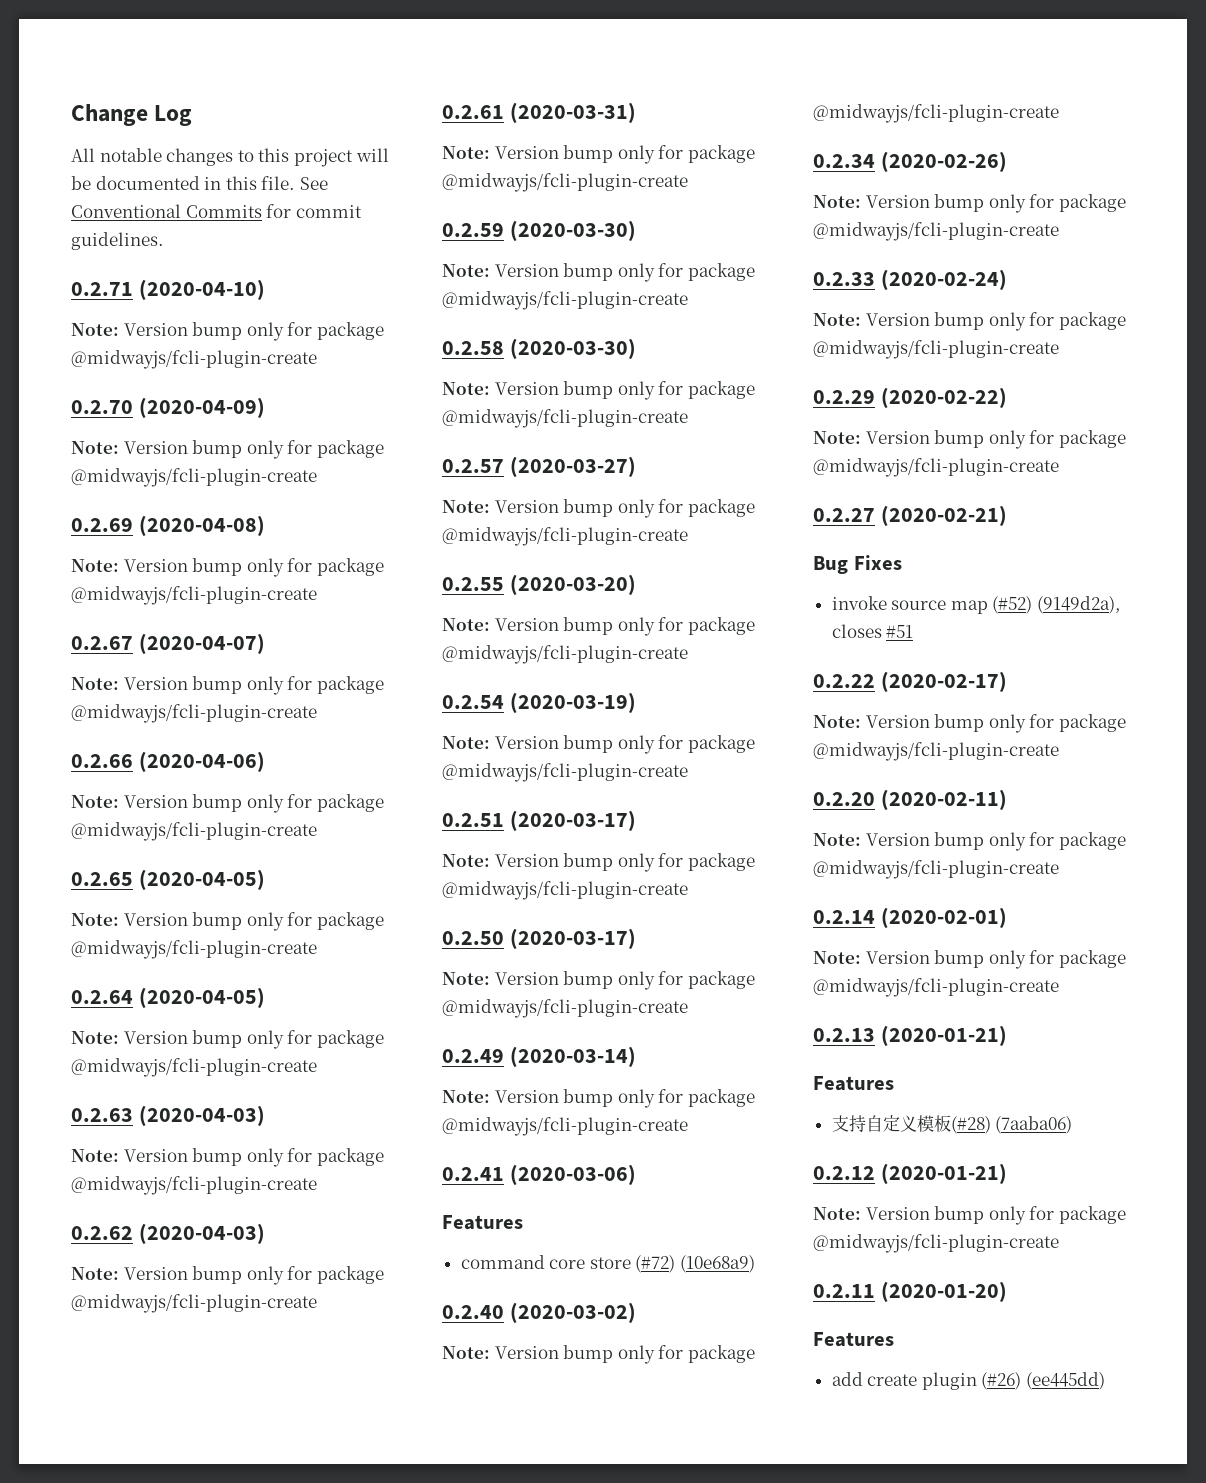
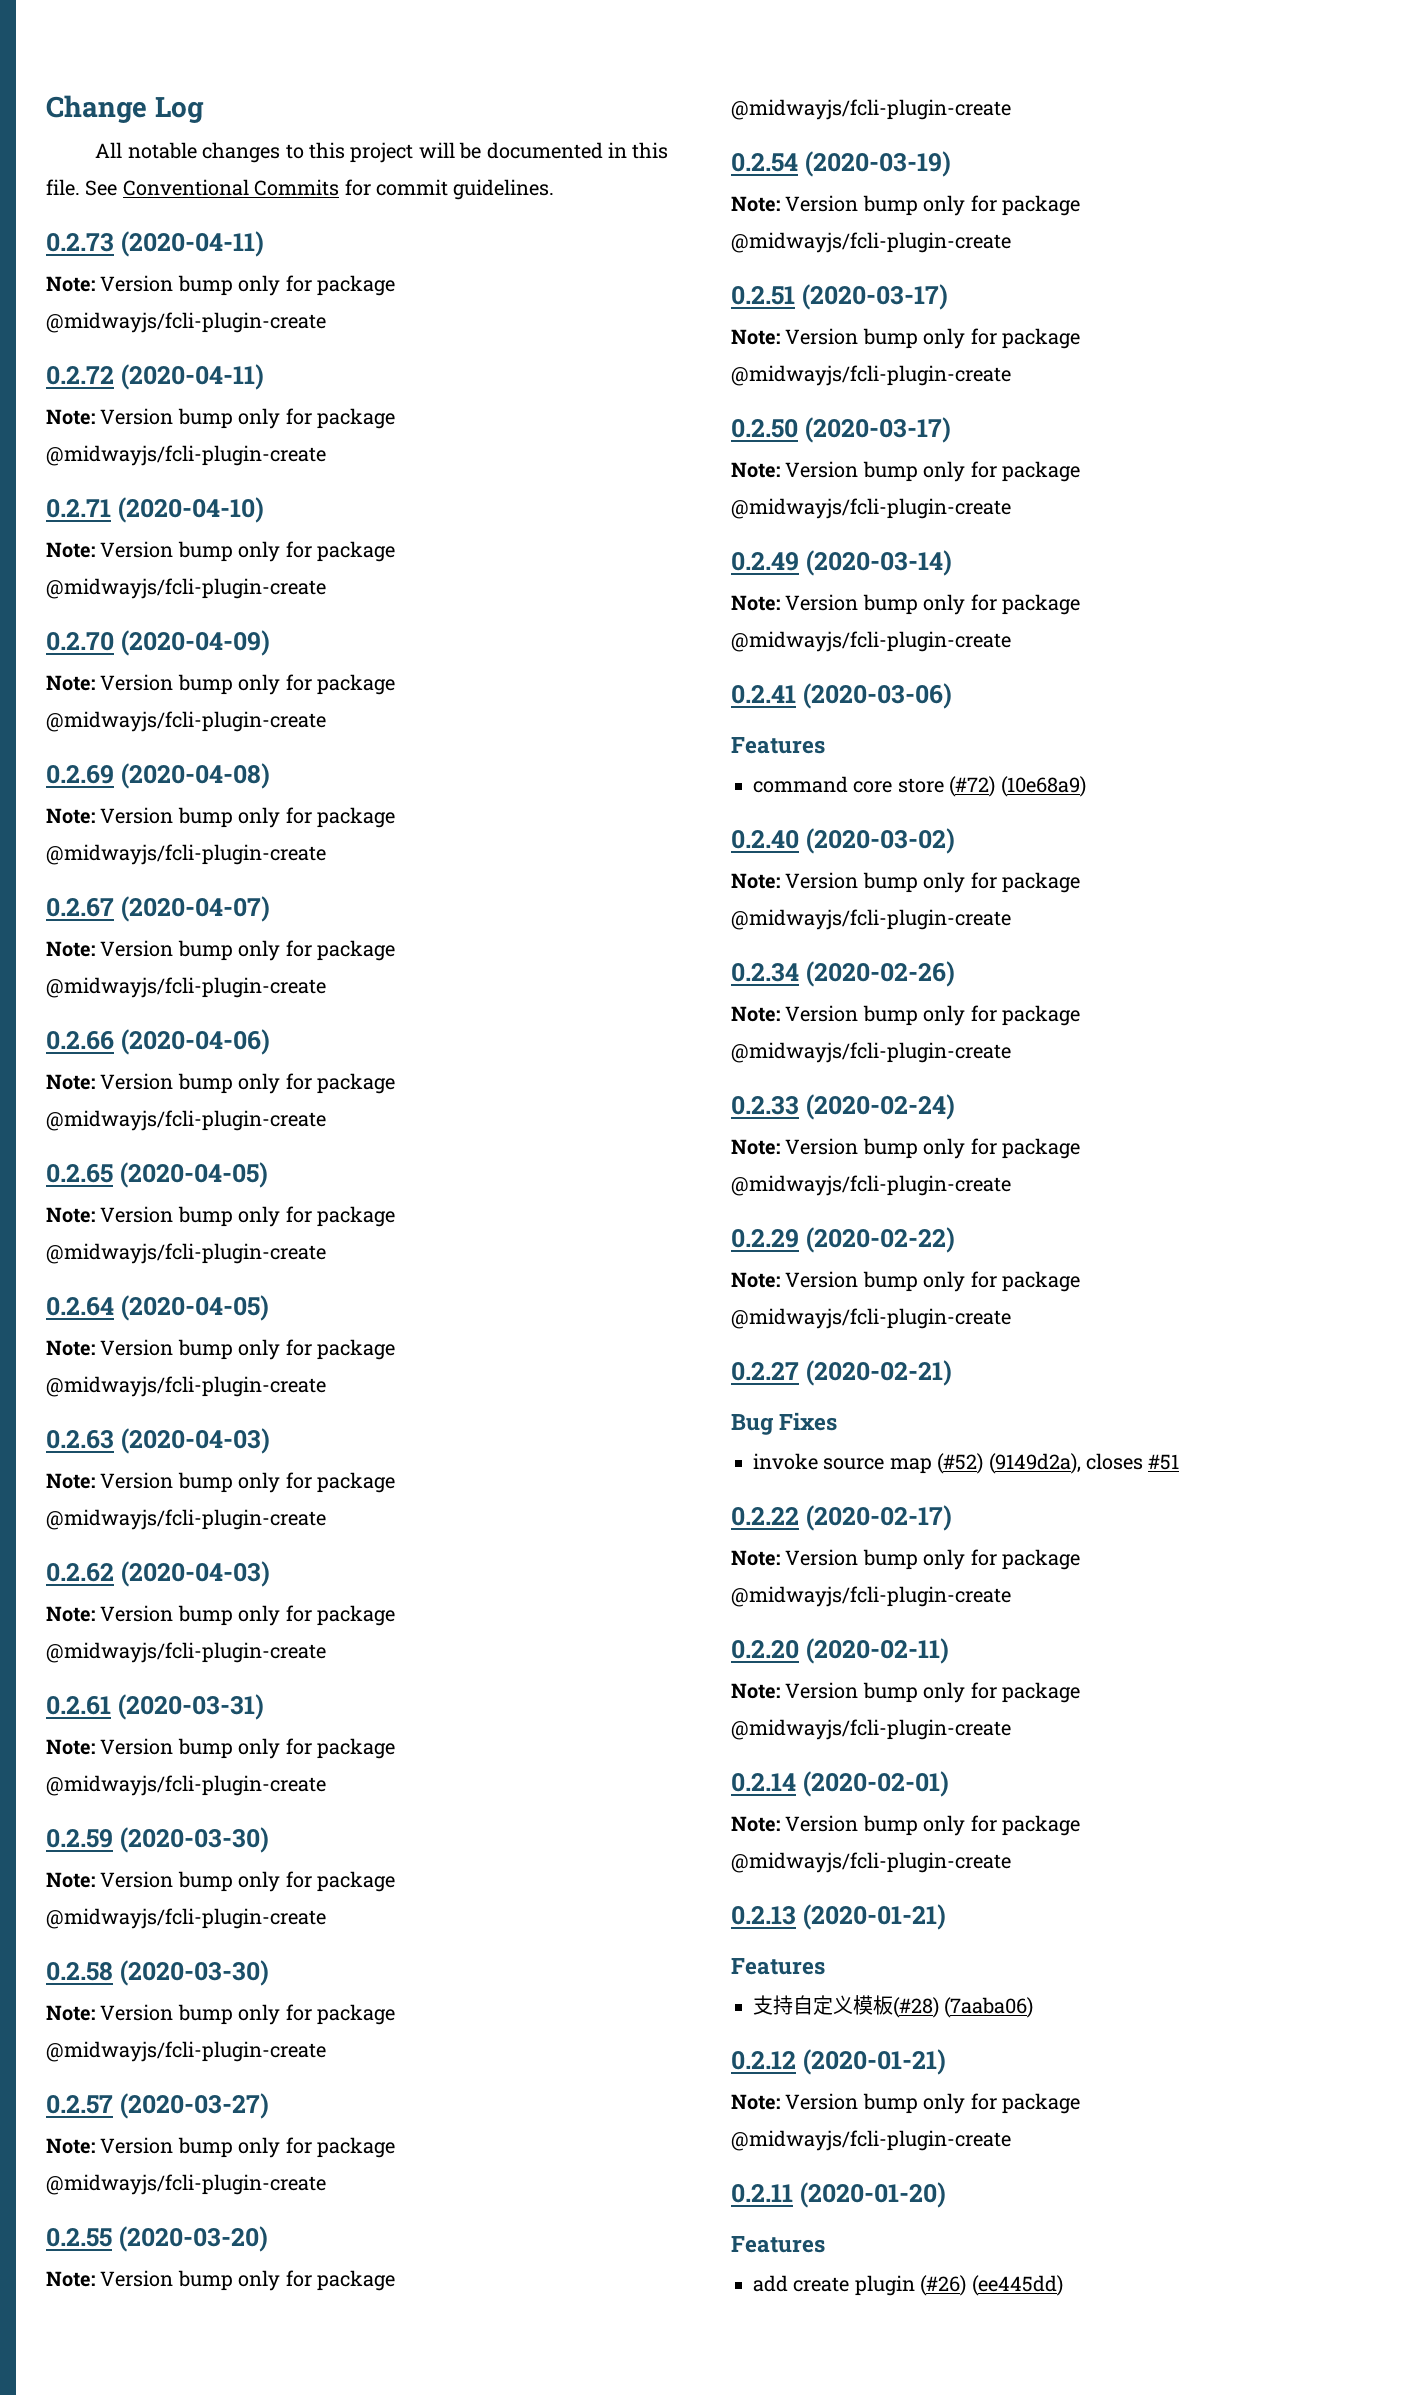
(164, 241) none -> [46,231,264,257] [46,275,395,296] [46,312,326,333] [46,364,264,390] [46,408,395,429] [46,445,326,466] // 0.2.73 (2020-04-11) // Note: Version bump only for package @midwayjs/fcli-plugin-create // 0.2.72 (2020-04-11) // Note: Version bump only for package @midwayjs/fcli-plugin-create

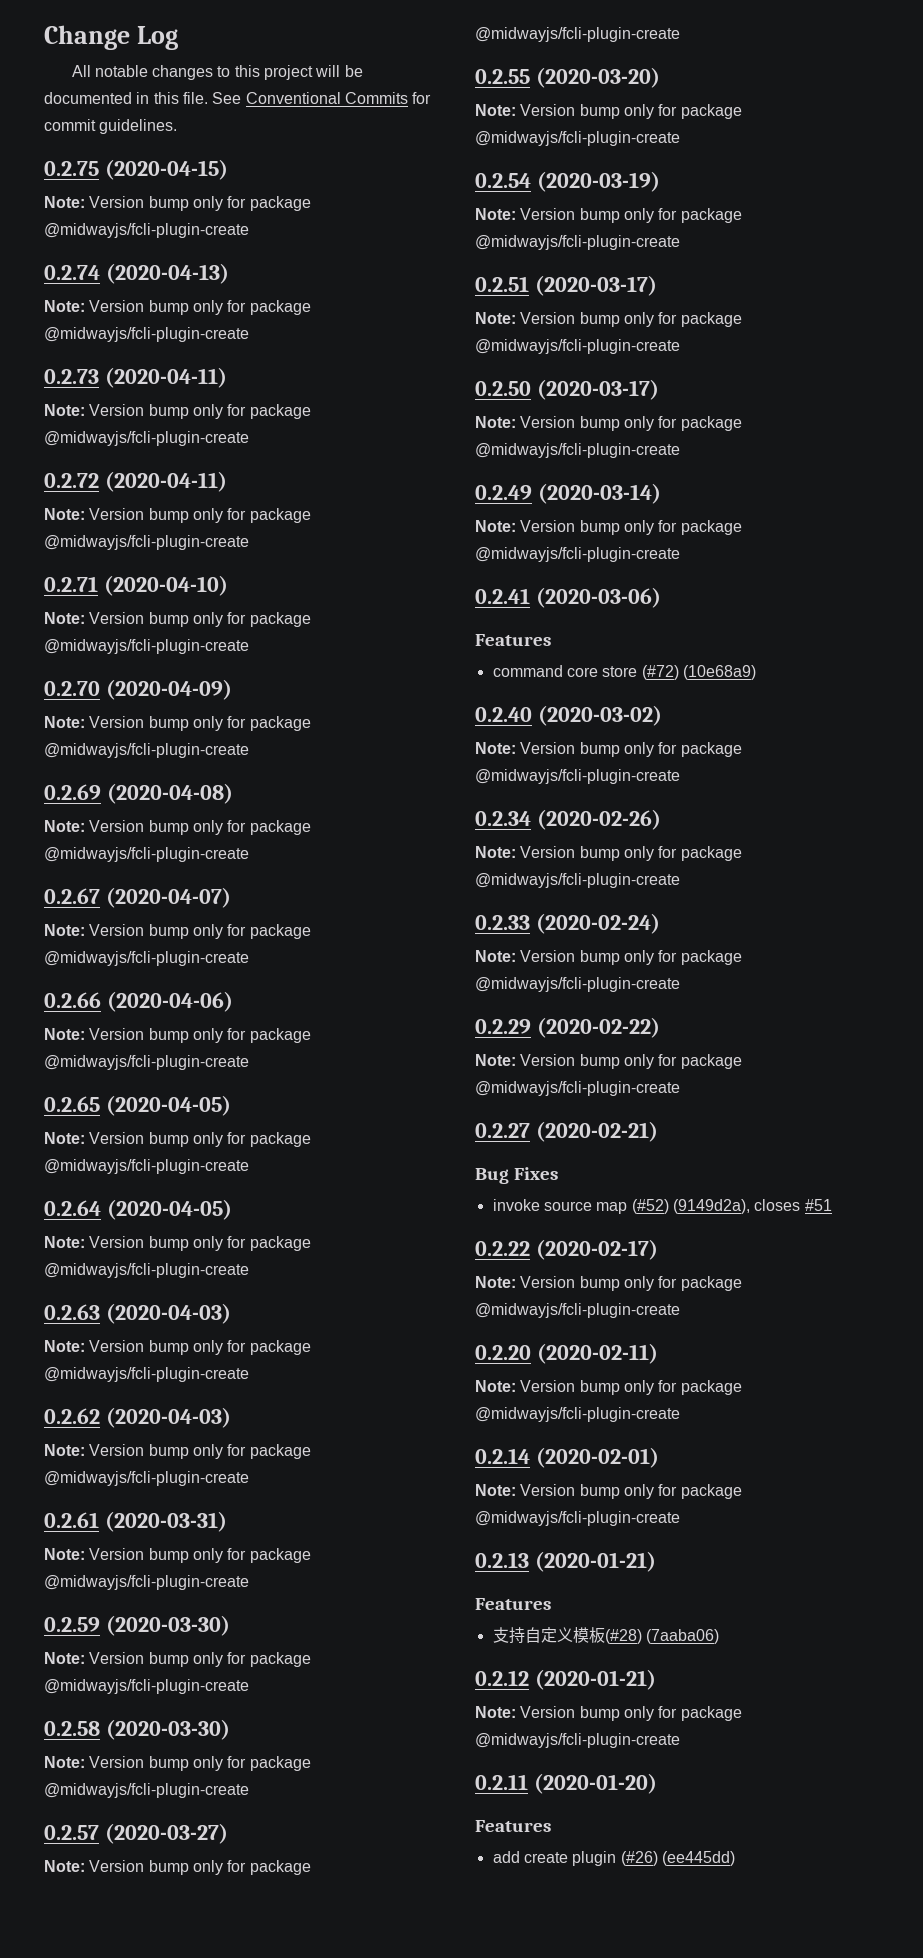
(555, 189) none -> [44,159,228,180] [44,196,311,211] [44,223,249,238] [44,263,229,284] [44,300,311,315] [44,327,249,342] // 0.2.75 (2020-04-15) // Note: Version bump only for package @midwayjs/fcli-plugin-create // 0.2.74 (2020-04-13) // Note: Version bump only for package @midwayjs/fcli-plugin-create

